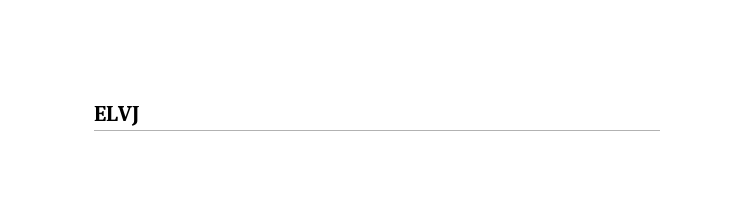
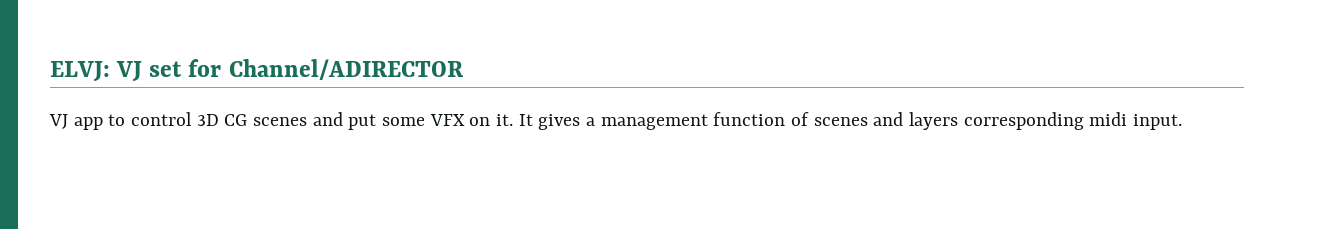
[94,106,139,126] ELVJ -> [50,59,463,82] [49,112,1183,130] ELVJ: VJ set for Channel/ADIRECTOR // VJ app to control 3D CG scenes and put some VFX on it. It gives a management function of scenes and layers corresponding midi input.

